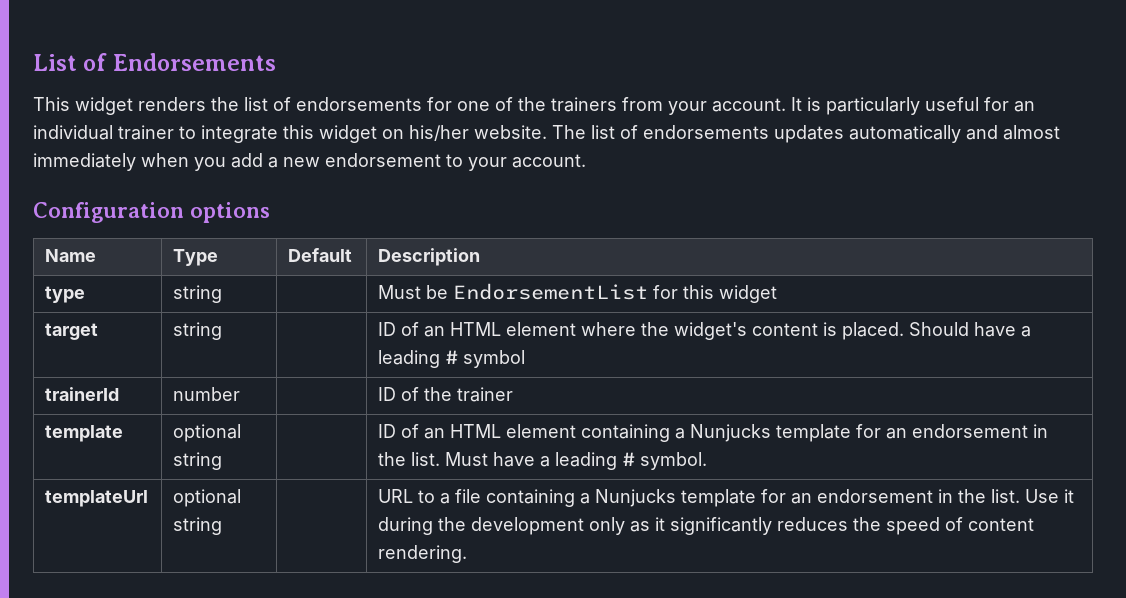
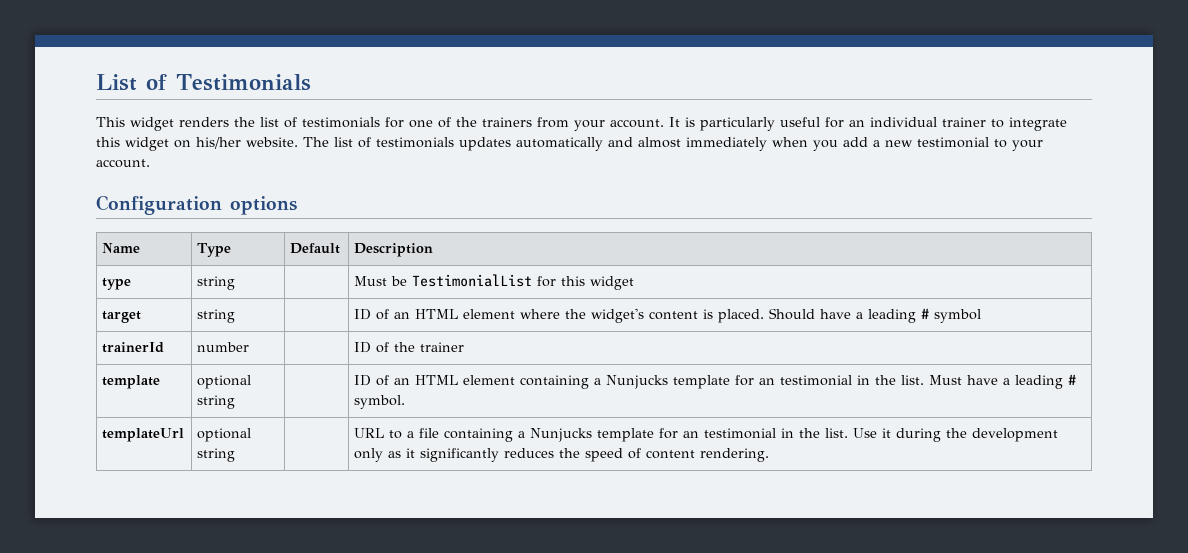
[112,53,276,71] Endorsements -> [176,74,311,91] Testimonials
[296,97,422,111] endorsements -> [302,117,380,128] testimonials
[643,125,769,139] endorsements -> [376,137,454,148] testimonials
[325,153,441,167] endorsement -> [917,137,989,148] testimonial
[453,283,649,300] EndorsementList -> [412,274,533,287] TestimonialList
[912,424,1029,438] endorsement -> [780,375,853,386] testimonial
[817,489,934,503] endorsement -> [704,428,777,439] testimonial

